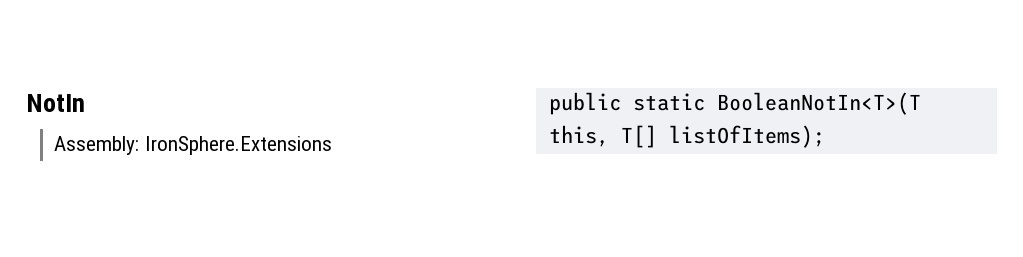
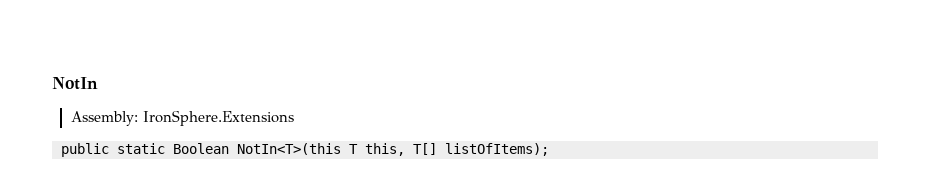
[716,92,921,115] BooleanNotIn<T>(T -> [173,143,358,155] Boolean NotIn<T>(this T

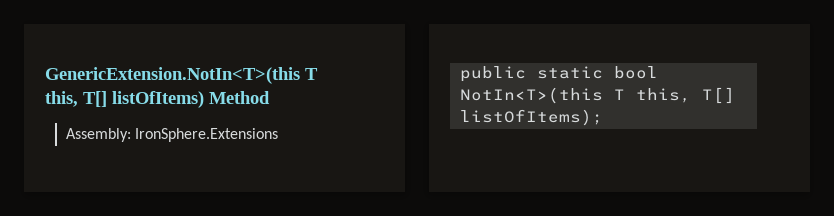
[52,77,98,90] NotIn -> [45,67,318,84] [45,91,270,108] GenericExtension.NotIn<T>(this T this, T[] listOfItems) Method
[173,143,229,154] Boolean -> [613,66,658,79] bool

